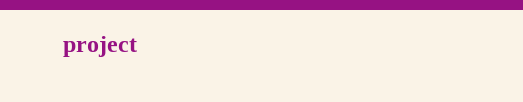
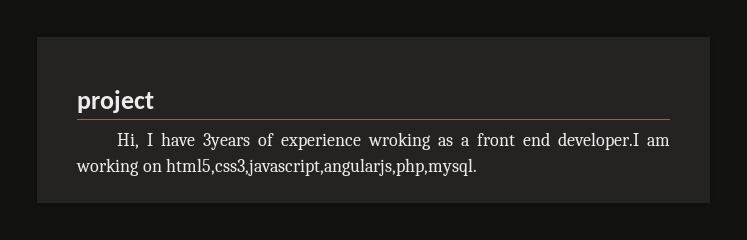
(137, 46) none -> [117,132,670,150] [76,158,478,176] // Hi, I have 3years of experience wroking as a front end developer.I am working on html5,css3,javascript,angularjs,php,mysql.

